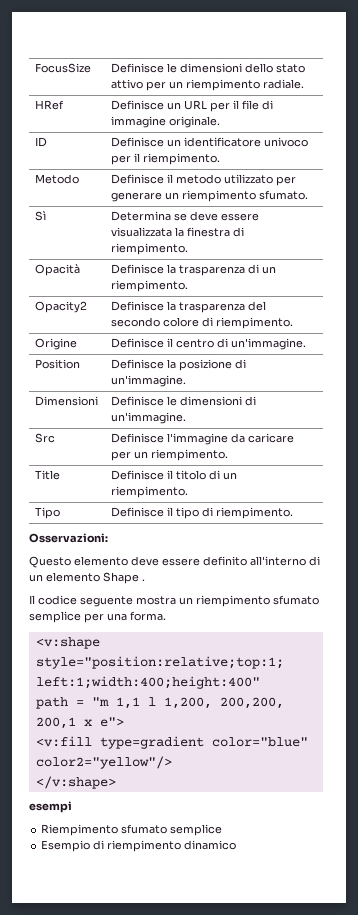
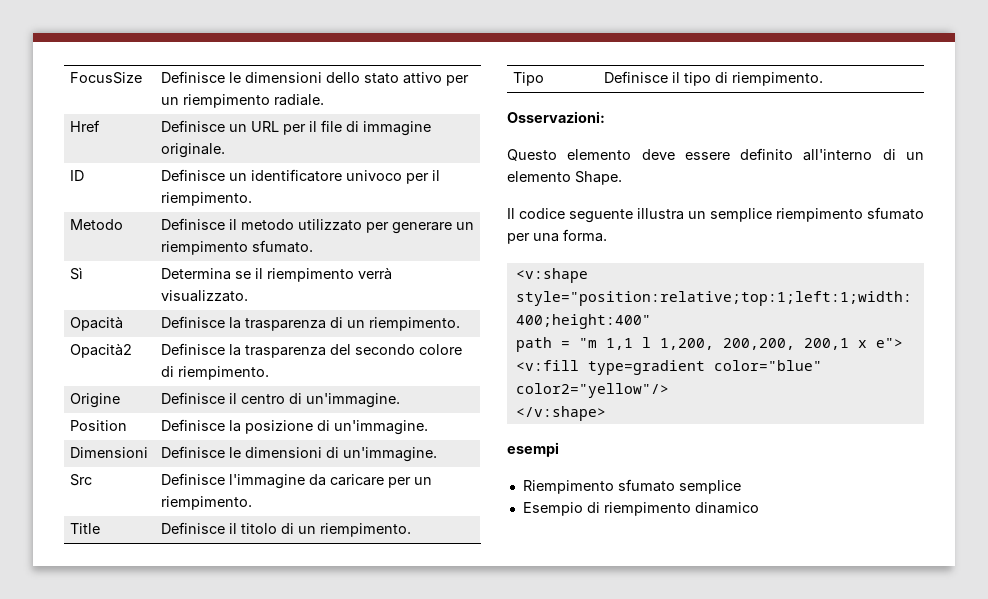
[35,100,65,110] HRef -> [70,120,101,132] Href
[190,211,260,221] [111,227,245,237] [111,243,189,255] deve essere visualizzata la finestra di riempimento. -> [255,267,393,282] [161,290,249,302] il riempimento verrà visualizzato.
[35,301,88,313] Opacity2 -> [70,343,133,358] Opacità2
[103,572,145,584] Shape . -> [575,171,622,185] Shape.
[136,596,193,605] mostra un -> [637,208,772,222] illustra un semplice
[29,611,81,623] semplice -> (924, 213) none

